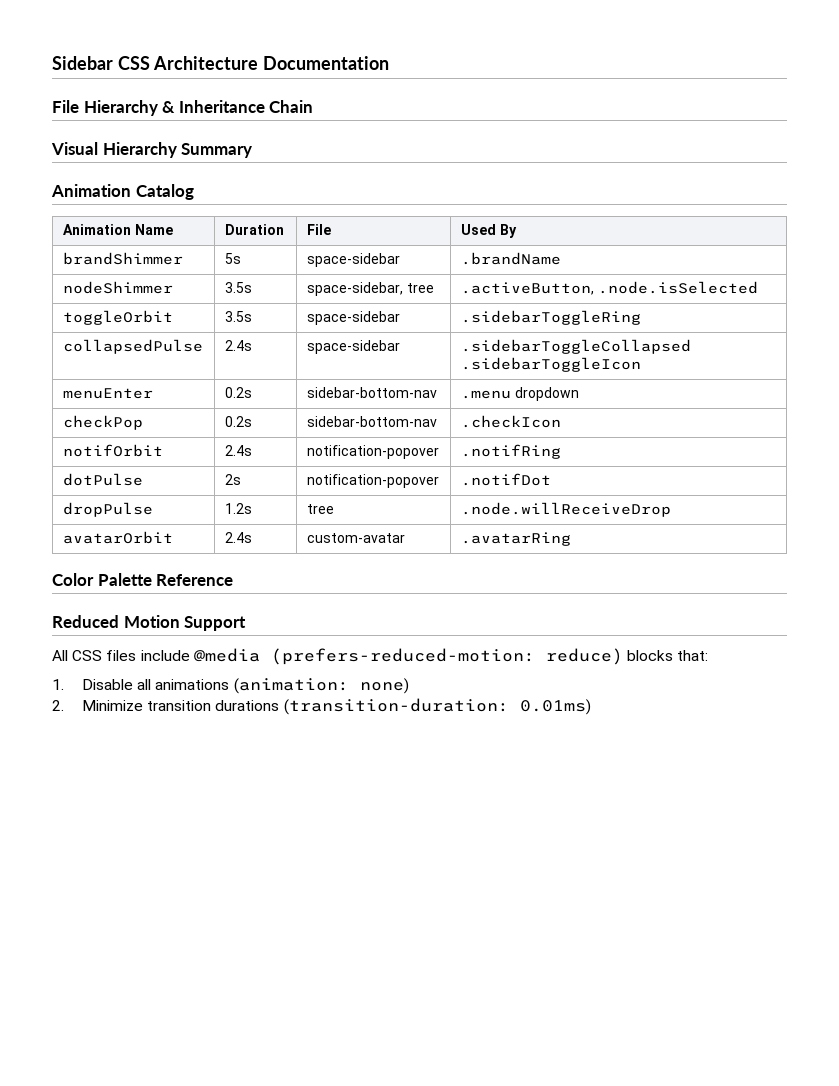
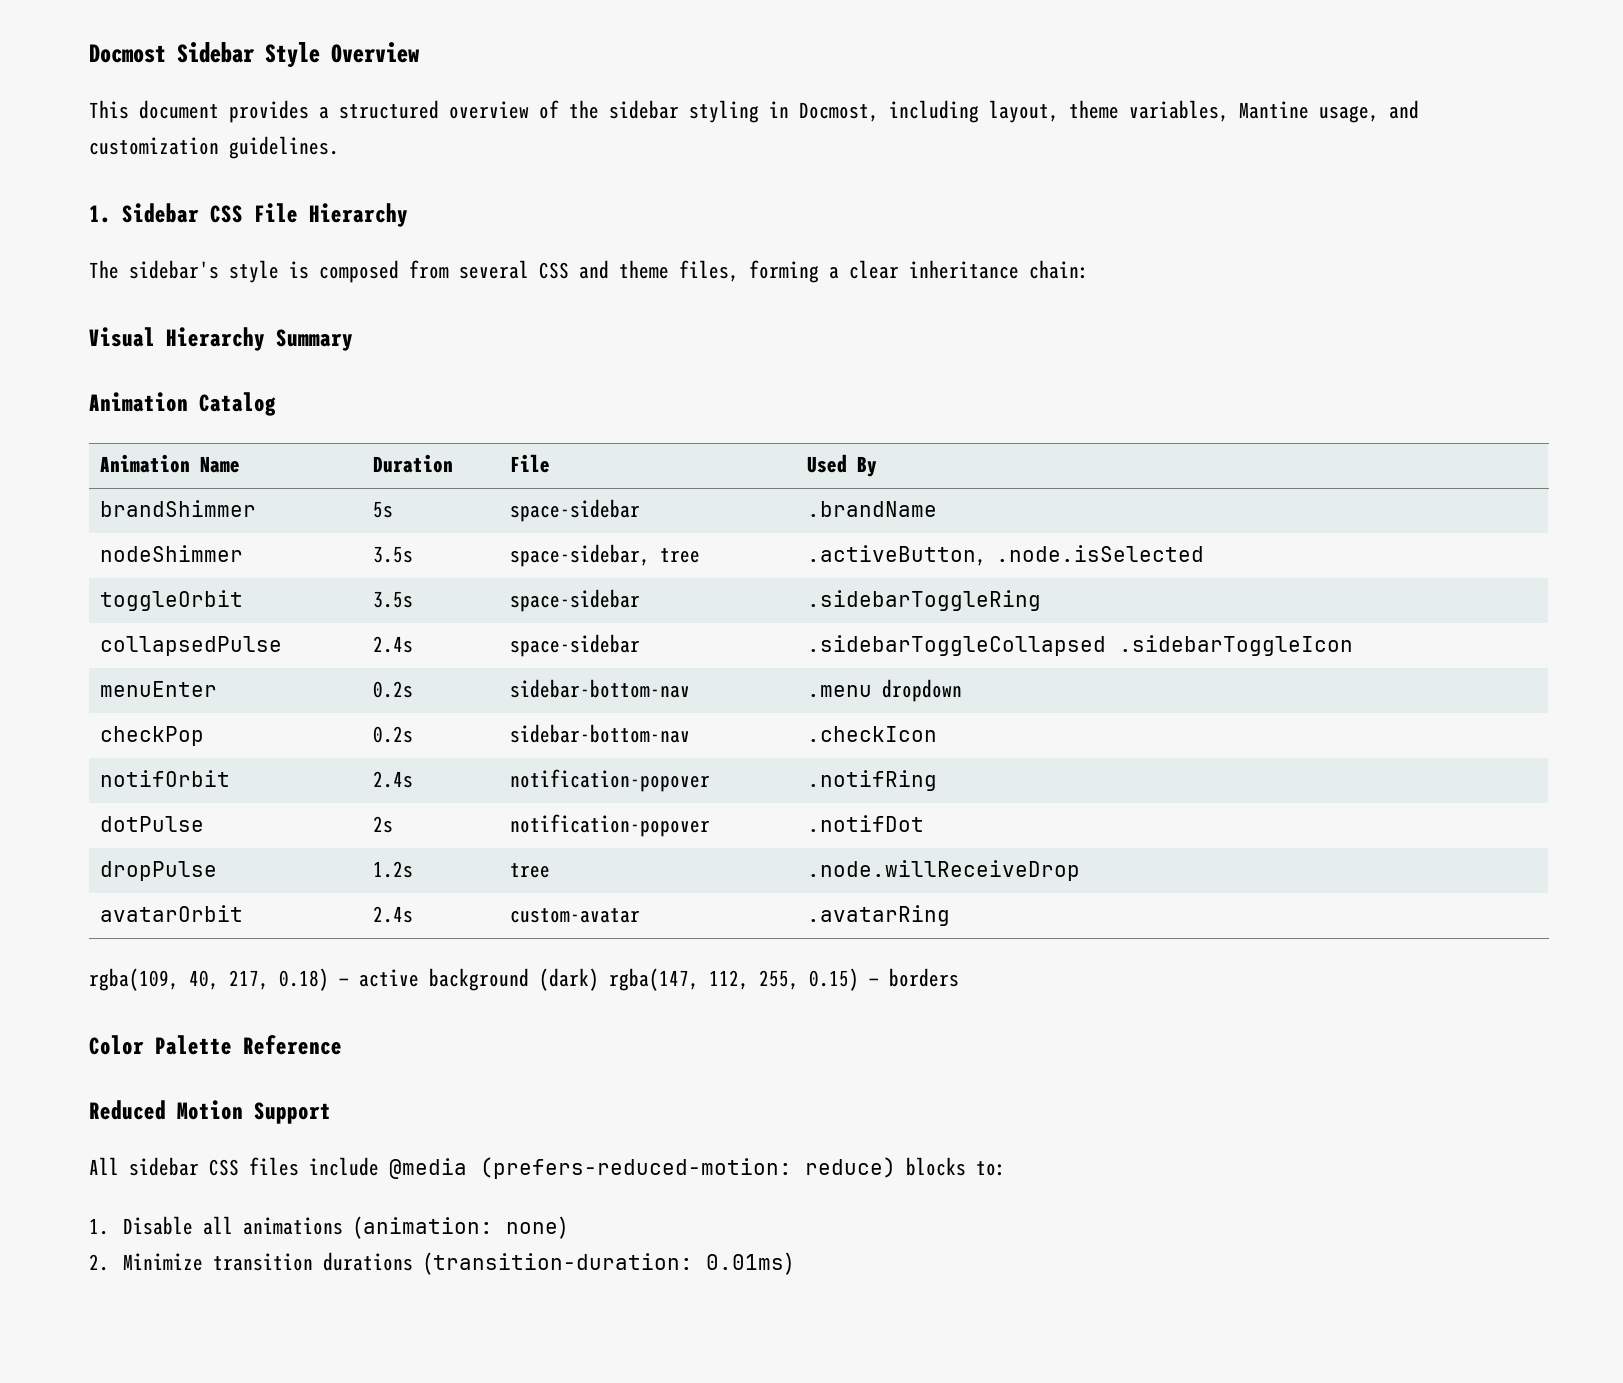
[52,56,390,70] [52,100,314,116] Sidebar CSS Architecture Documentation // File Hierarchy & Inheritance Chain -> [89,42,420,68] [89,100,1419,123] [89,136,339,159] [89,203,408,227] [89,260,1089,283] Docmost Sidebar Style Overview // This document provides a structured overview of the sidebar styling in Docmost, including layout, theme variables, Mantine usage, and customization guidelines. // 1. Sidebar CSS File Hierarchy // The sidebar's style is composed from several CSS and theme files, forming a clear inheritance chain:
(571, 539) none -> [89,968,959,991] // rgba(109, 40, 217, 0.18) — active background (dark) rgba(147, 112, 255, 0.15) — borders
(68, 655) none -> [129,1157,199,1176] sidebar
[677,650,709,661] that: -> [976,1161,1006,1176] to:

